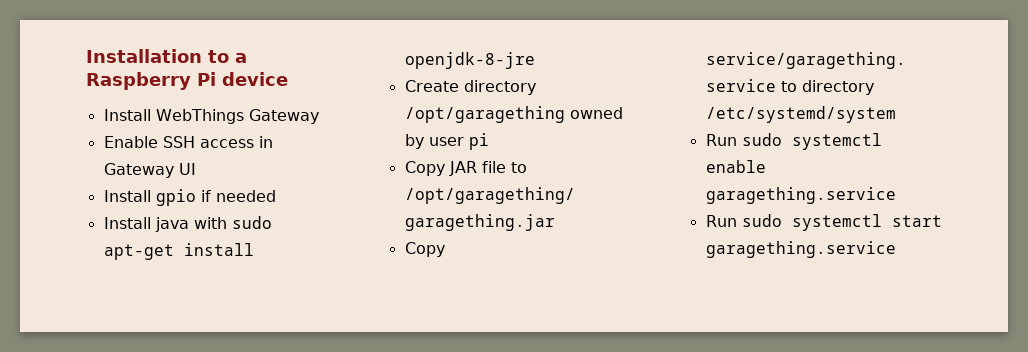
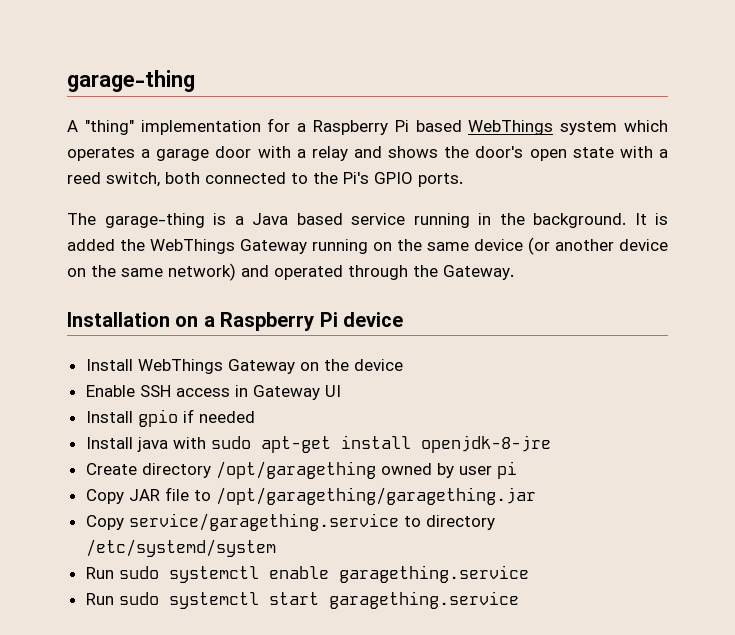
[86,49,229,63] Installation to -> [67,70,195,92] [67,118,668,135] [67,146,668,161] [67,172,463,187] [67,213,668,228] [67,237,668,255] [67,263,514,281] [67,312,199,327] garage-thing // A "thing" implementation for a Raspberry Pi based WebThings system which operates a garage door with a relay and shows the door's open state with a reed switch, both connected to the Pi's GPIO ports. // The garage-thing is a Java based service running in the background. It is added the WebThings Gateway running on the same device (or another device on the same network) and operated through the Gateway. // Installation on
(319, 116) none -> [299,359,403,371] on the device

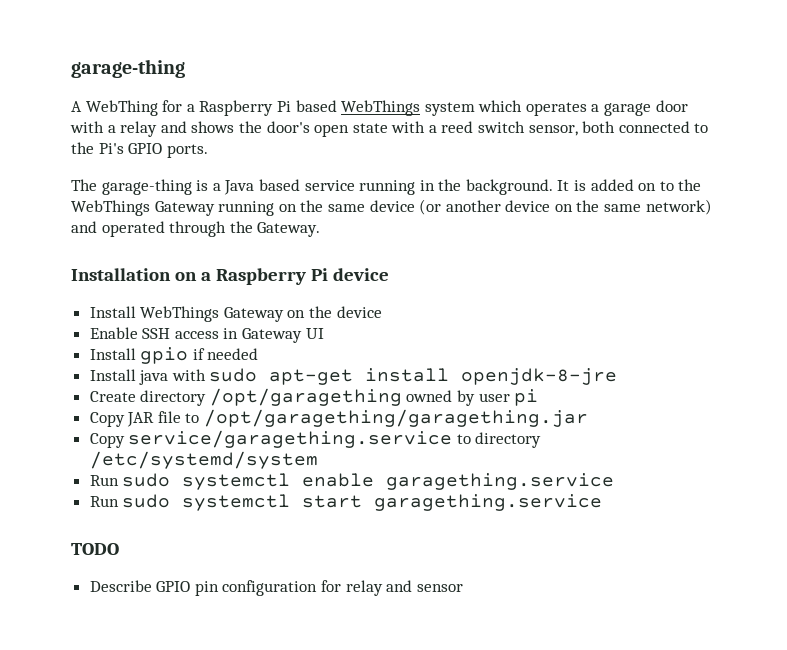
[84,120,261,135] "thing" implementation -> [85,100,158,116] WebThing
[106,172,160,187] switch, -> [478,121,578,136] switch sensor,
(115, 245) none -> [638,181,674,191] on to
(519, 600) none -> [71,543,119,555] [89,580,463,596] // TODO // Describe GPIO pin configuration for relay and sensor

